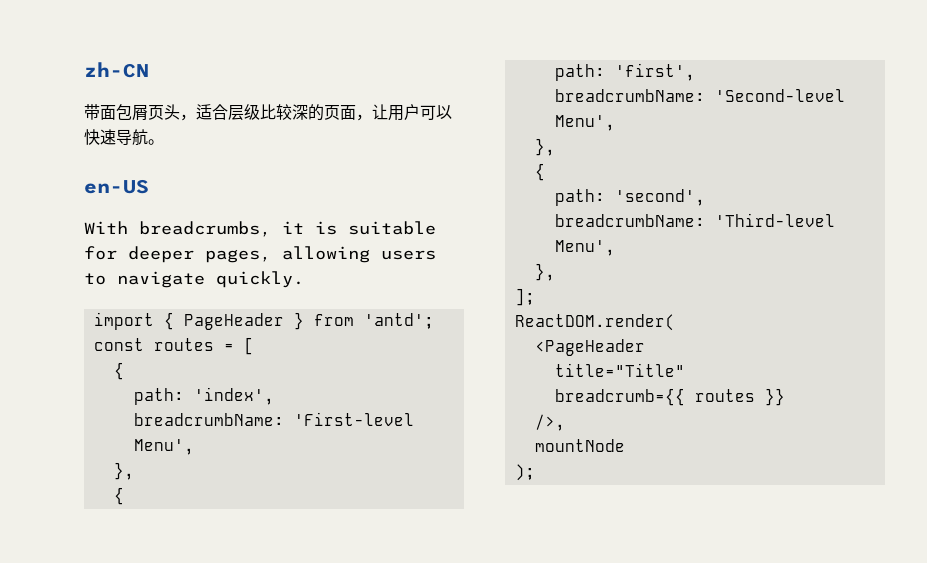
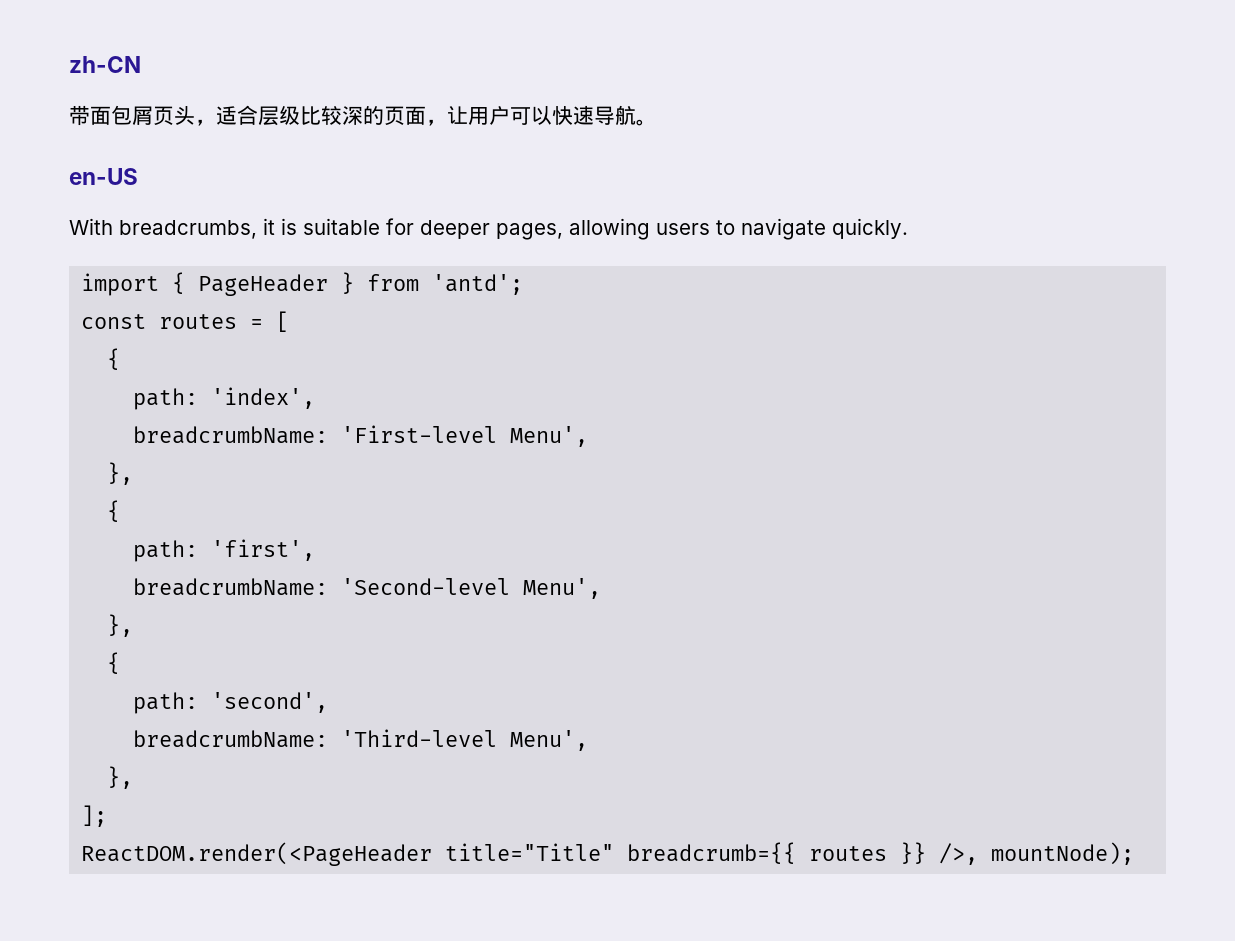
[514,314,675,331] [534,339,645,356] ReactDOM.render( // <PageHeader // -> [81,842,433,866] ReactDOM.render(<PageHeader
(685, 370) // -> (615, 852) none
(785, 397) // -> (927, 853) none
[534,439,625,452] [514,464,535,481] // mountNode // ); -> [991,842,1135,865] mountNode);

